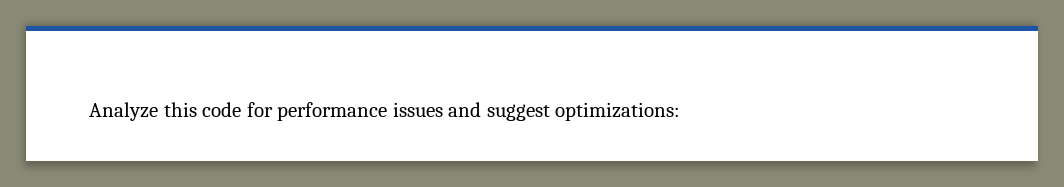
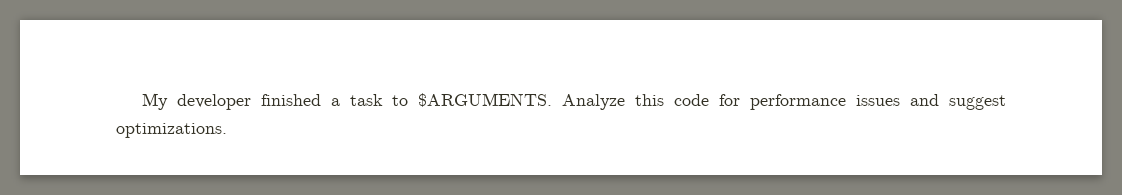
(89, 111) none -> [142,93,553,110] My developer finished a task to $ARGUMENTS.
[555,102,681,121] optimizations: -> [116,123,227,138] optimizations.

